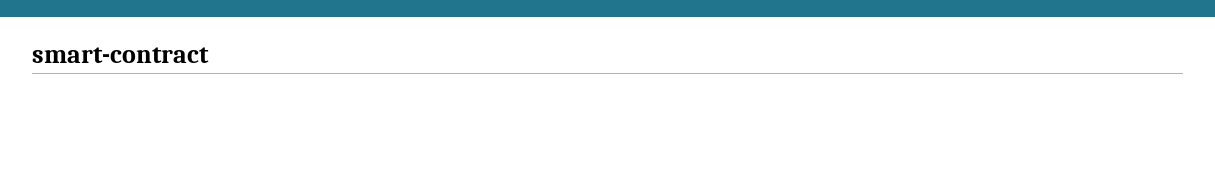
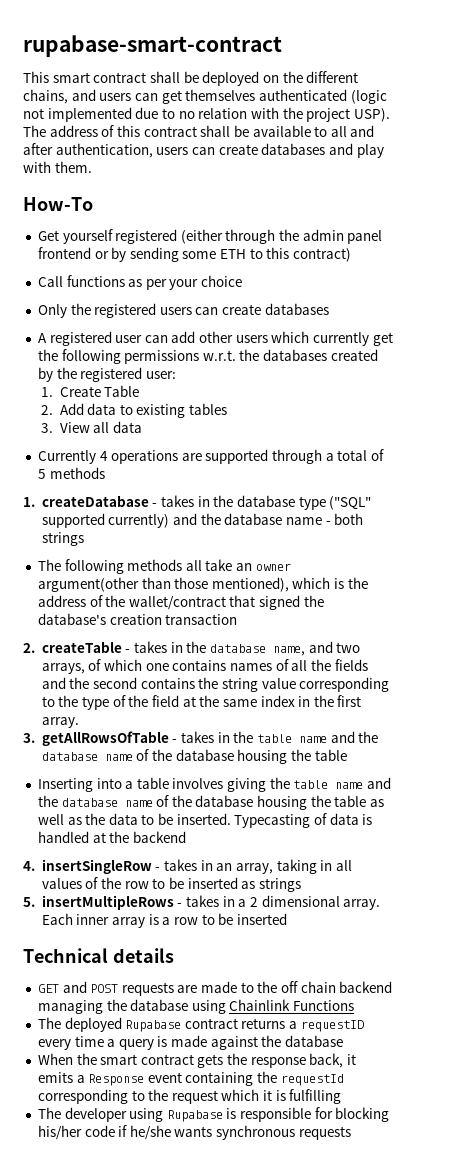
[32,47,209,63] smart-contract -> [23,35,282,57] [23,71,359,86] [23,89,387,104] [23,107,390,122] [23,125,375,137] [23,143,384,158] [23,161,92,173] [23,197,93,211] [37,229,383,244] [37,247,352,262] [37,275,243,290] [37,303,329,318] [37,331,393,346] [37,349,378,364] [37,367,176,382] [40,385,140,397] [40,403,228,418] [40,421,142,433] [37,449,385,464] [37,467,105,479] [23,495,372,510] [41,513,364,528] [41,532,84,546] [37,559,291,574] [37,577,368,592] [37,595,324,610] [37,613,238,625] [23,641,361,656] [41,659,368,674] [41,677,390,692] [41,695,362,710] [41,717,79,728] [23,731,379,746] [41,749,347,764] [37,777,392,792] [37,795,385,810] [37,813,373,828] [37,831,186,843] [23,859,352,874] [41,877,301,892] [23,895,381,910] [41,913,287,928] [23,948,174,963] [37,981,393,996] [37,999,355,1014] [37,1017,364,1032] [37,1035,344,1050] [37,1053,357,1068] [37,1071,344,1086] [37,1089,342,1104] [37,1107,390,1122] [37,1125,351,1140] rupabase-smart-contract // This smart contract shall be deployed on the different chains, and users can get themselves authenticated (logic not implemented due to no relation with the project USP). The address of this contract shall be available to all and after authentication, users can create databases and play with them. // How-To // Get yourself registered (either through the admin panel frontend or by sending some ETH to this contract) // Call functions as per your choice // Only the registered users can create databases // A registered user can add other users which currently get the following permissions w.r.t. the databases created by the registered user: // 1. Create Table // 2. Add data to existing tables // 3. View all data // Currently 4 operations are supported through a total of 5 methods // 1. createDatabase - takes in the database type ("SQL" supported currently) and the database name - both strings // The following methods all take an owner argument(other than those mentioned), which is the address of the wallet/contract that signed the database's creation transaction // 2. createTable - takes in the database name, and two arrays, of which one contains names of all the fields and the second contains the string value corresponding to the type of the field at the same index in the first array. // 3. getAllRowsOfTable - takes in the table name and the database name of the database housing the table // Inserting into a table involves giving the table name and the database name of the database housing the table as well as the data to be inserted. Typecasting of data is handled at the backend // 4. insertSingleRow - takes in an array, taking in all values of the row to be inserted as strings // 5. insertMultipleRows - takes in a 2 dimensional array. Each inner array is a row to be inserted // Technical details // GET and POST requests are made to the off chain backend managing the database using Chainlink Functions // The deployed Rupabase contract returns a requestID every time a query is made against the database // When the smart contract gets the response back, it emits a Response event containing the requestId corresponding to the request which it is fulfilling // The developer using Rupabase is responsible for blocking his/her code if he/she wants synchronous requests

